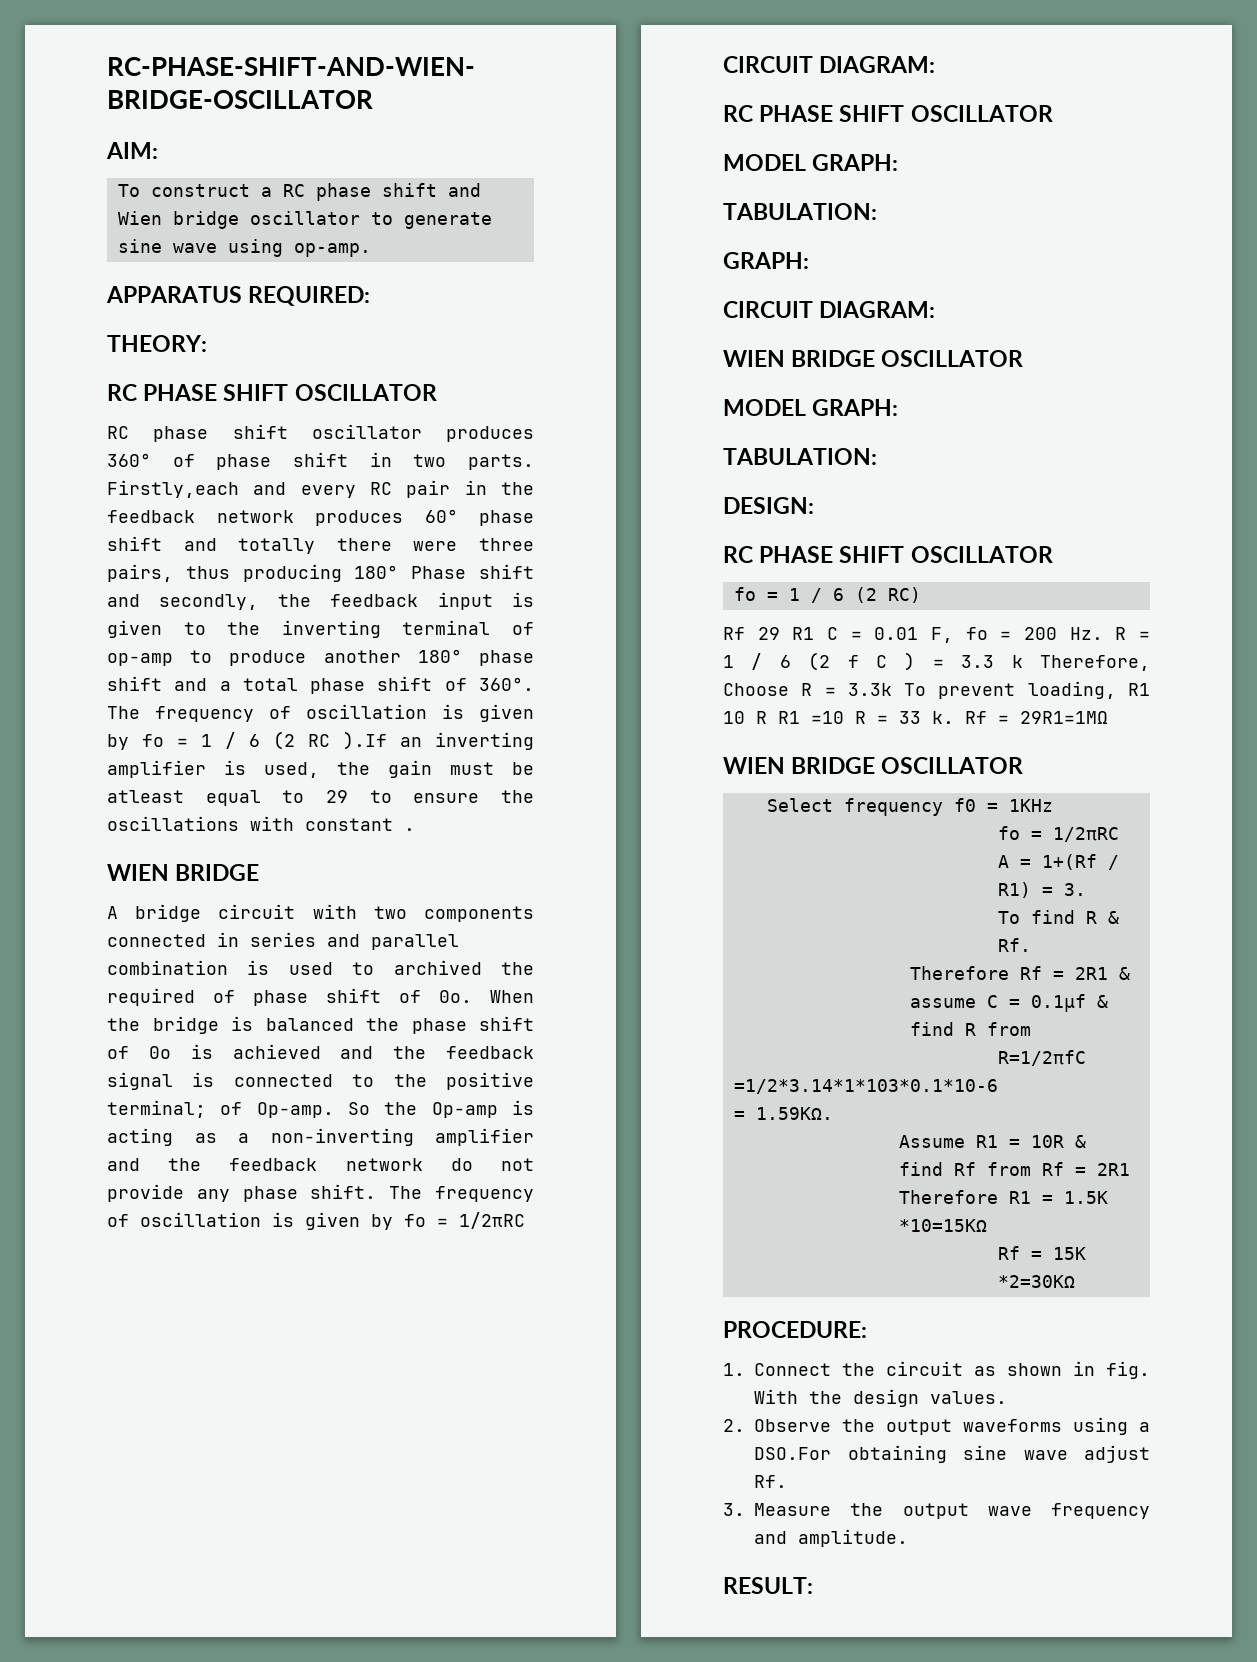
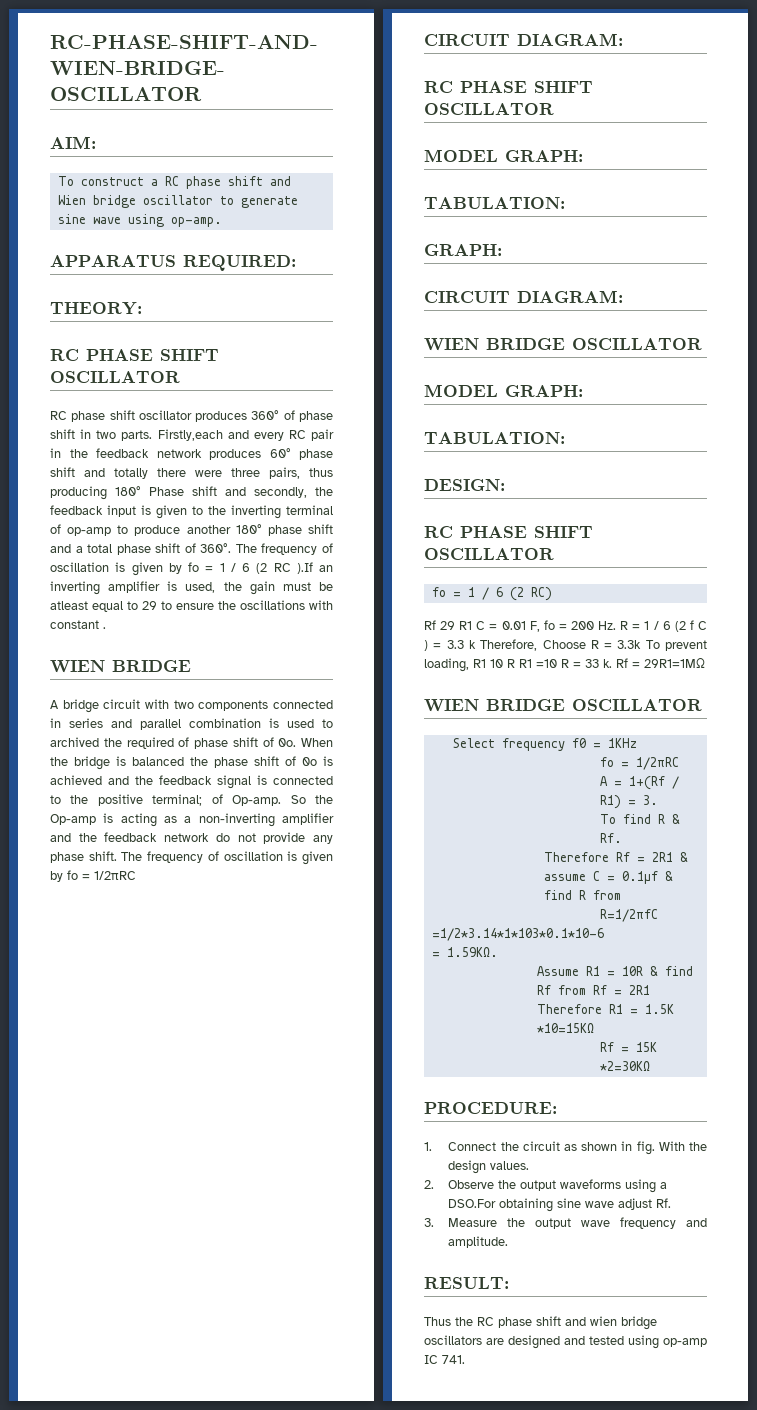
(813, 1585) none -> [424,1316,657,1330] [424,1335,707,1349] [424,1355,465,1364] // Thus the RC phase shift and wien bridge oscillators are designed and tested using op-amp IC 741.

